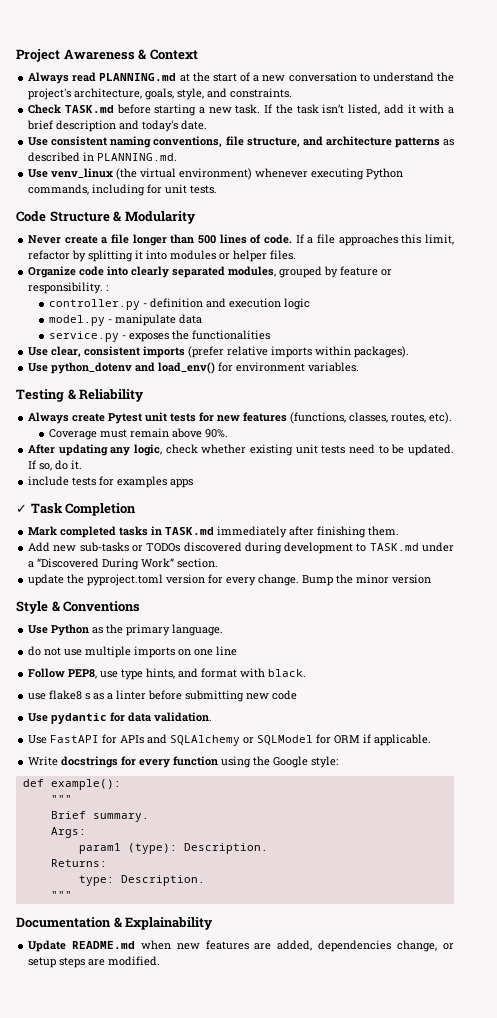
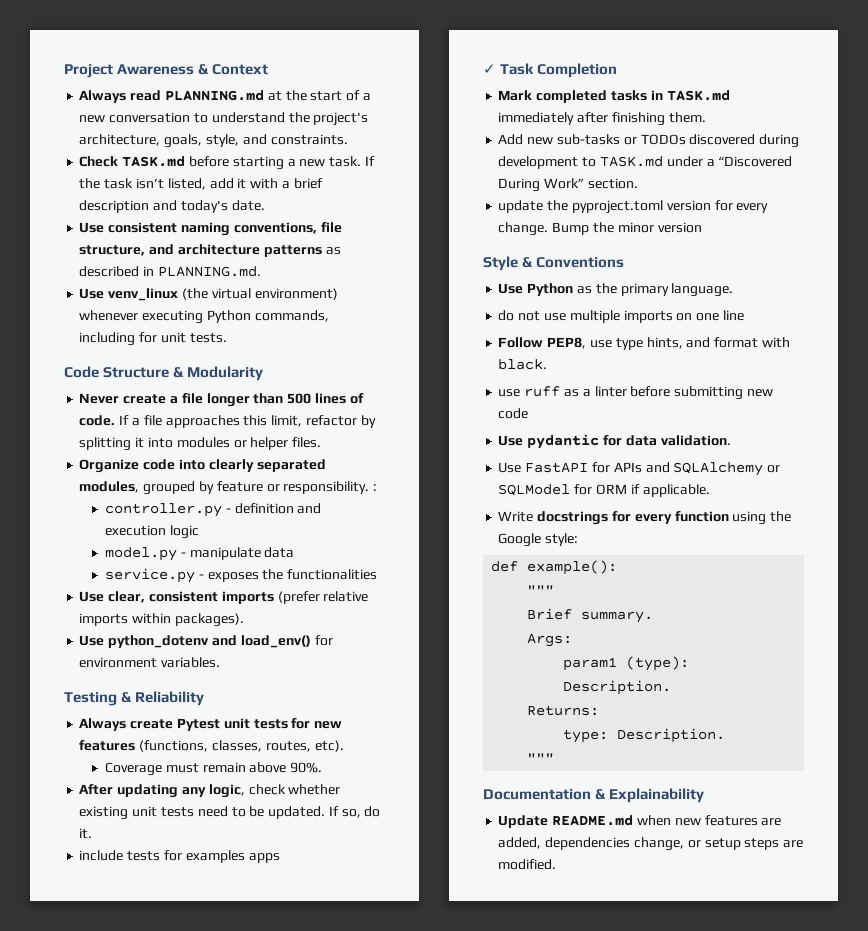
[49,690,91,700] flake8 s -> [524,386,561,397] ruff

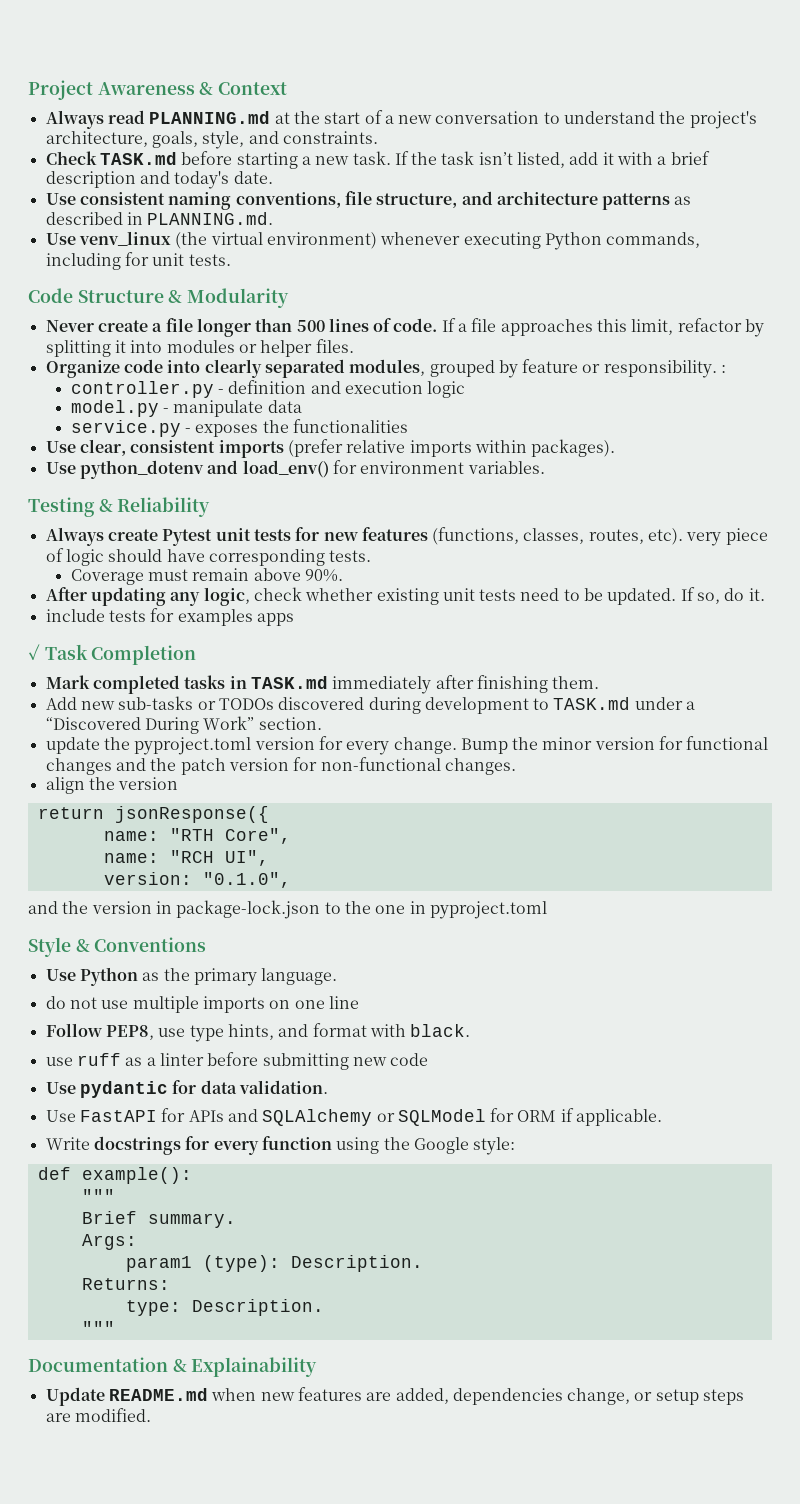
(344, 746) none -> [686,528,768,546] [45,548,372,566] very piece of logic should have corresponding tests.
(702, 227) none -> [659,736,769,750] [45,757,516,775] [45,777,179,794] [37,806,269,823] [103,828,291,844] [103,850,269,866] [103,872,291,888] [28,900,547,919] for functional changes and the patch version for non-functional changes. // align the version // return jsonResponse({ // name: "RTH Core", // name: "RCH UI", // version: "0.1.0", // and the version in package-lock.json to the one in pyproject.toml

